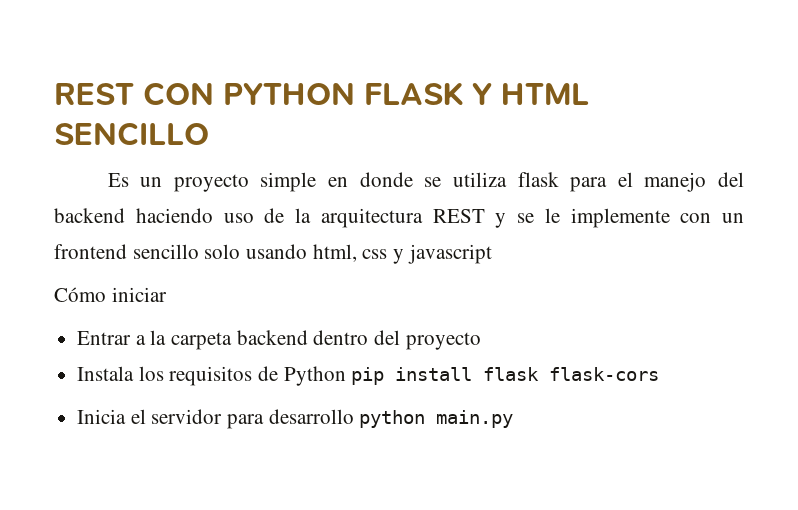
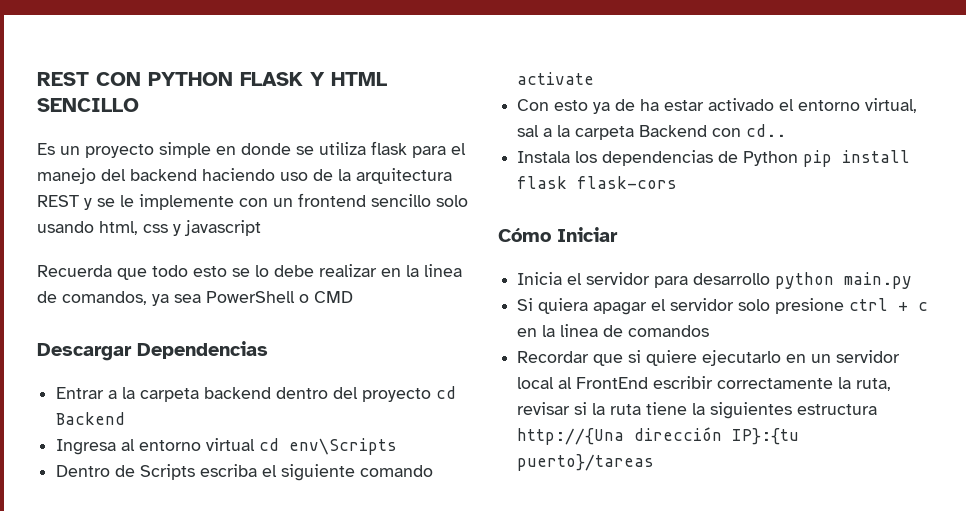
[54,287,167,302] Cómo iniciar -> [37,264,462,280] [37,291,353,306] [37,341,268,361] Recuerda que todo esto se lo debe realizar en la linea de comandos, ya sea PowerShell o CMD // Descargar Dependencias
(481, 341) none -> [436,386,457,399] [56,412,126,425] [56,438,398,455] [56,464,434,481] [517,72,595,85] [517,98,918,114] [517,124,787,140] cd Backend // Ingresa al entorno virtual cd env\Scripts // Dentro de Scripts escriba el siguiente comando activate // Con esto ya de ha estar activado el entorno virtual, sal a la carpeta Backend con cd..
[169,366,253,386] requisitos -> [602,150,714,166] dependencias
(660, 374) none -> [498,227,618,242] // Cómo Iniciar
(514, 419) none -> [517,298,929,315] [517,324,710,337] [517,350,901,366] [517,376,892,391] [517,402,878,419] [517,427,800,445] [517,454,655,471] // Si quiera apagar el servidor solo presione ctrl + c en la linea de comandos // Recordar que si quiere ejecutarlo en un servidor local al FrontEnd escribir correctamente la ruta, revisar si la ruta tiene la siguientes estructura http://{Una dirección IP}:{tu puerto}/tareas

